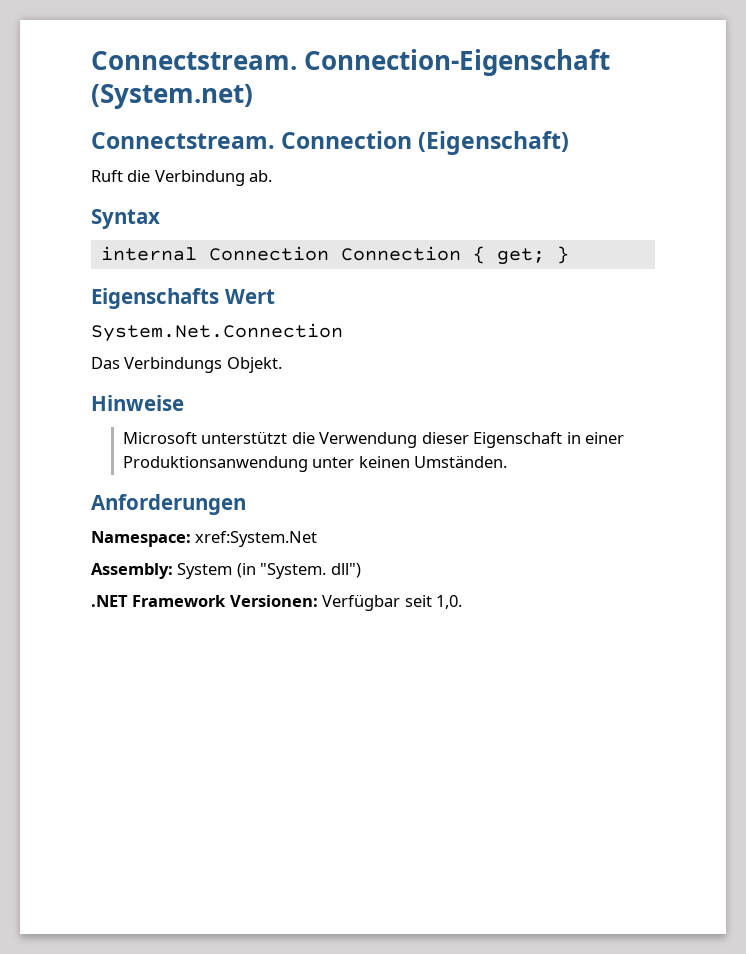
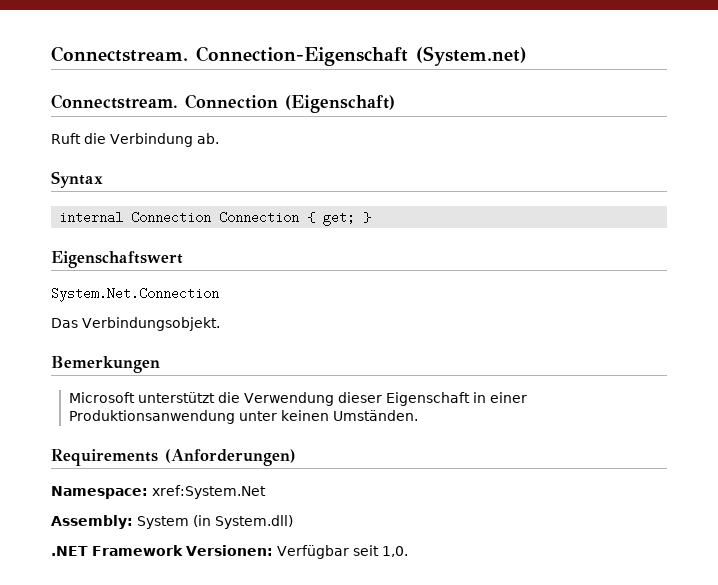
[91,288,275,309] Eigenschafts Wert -> [51,251,183,268] Eigenschaftswert
[124,357,282,373] [91,395,184,411] Verbindungs Objekt. // Hinweise -> [82,317,220,331] [51,356,160,373] Verbindungsobjekt. // Bemerkungen
[91,494,246,515] Anforderungen -> [51,449,296,466] Requirements (Anforderungen)
[260,563,361,579] "System. dll") -> [215,515,293,529] System.dll)

